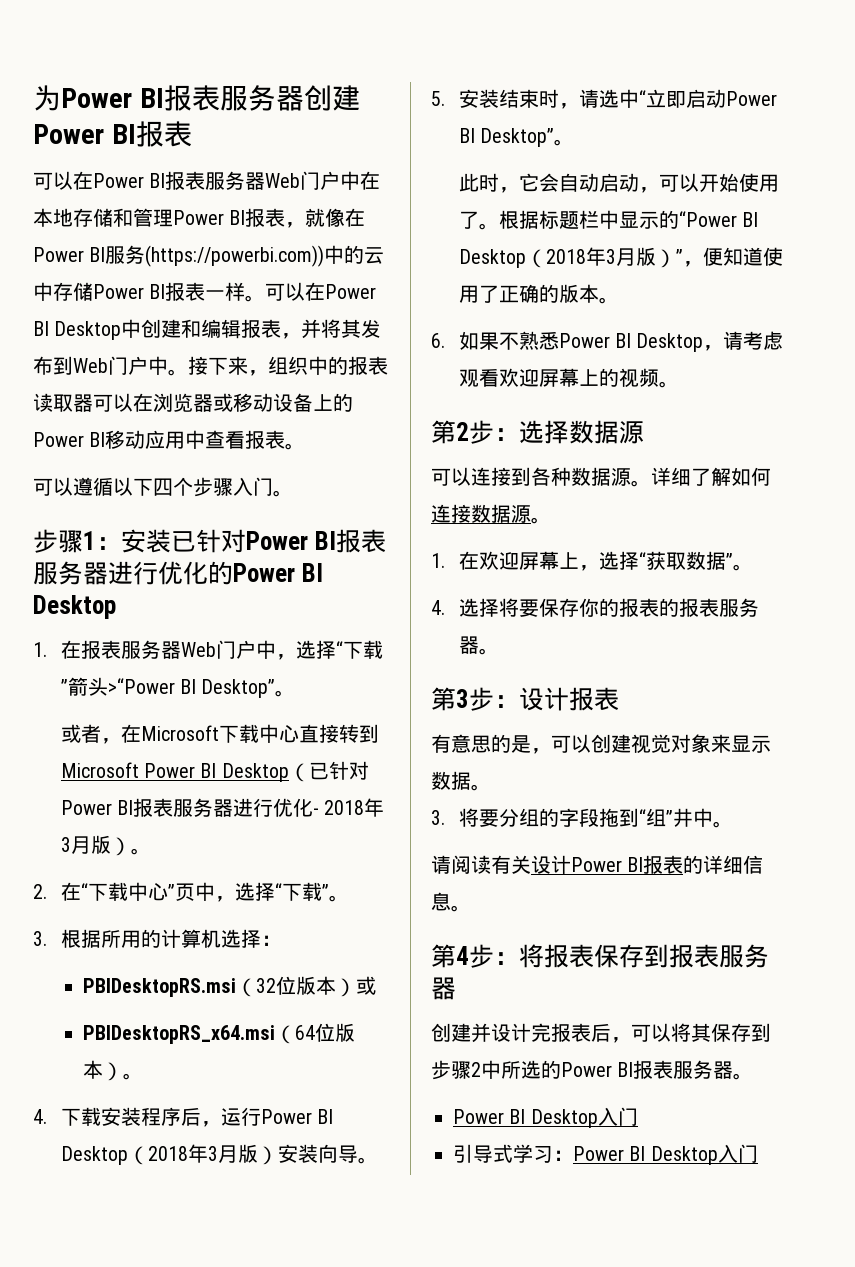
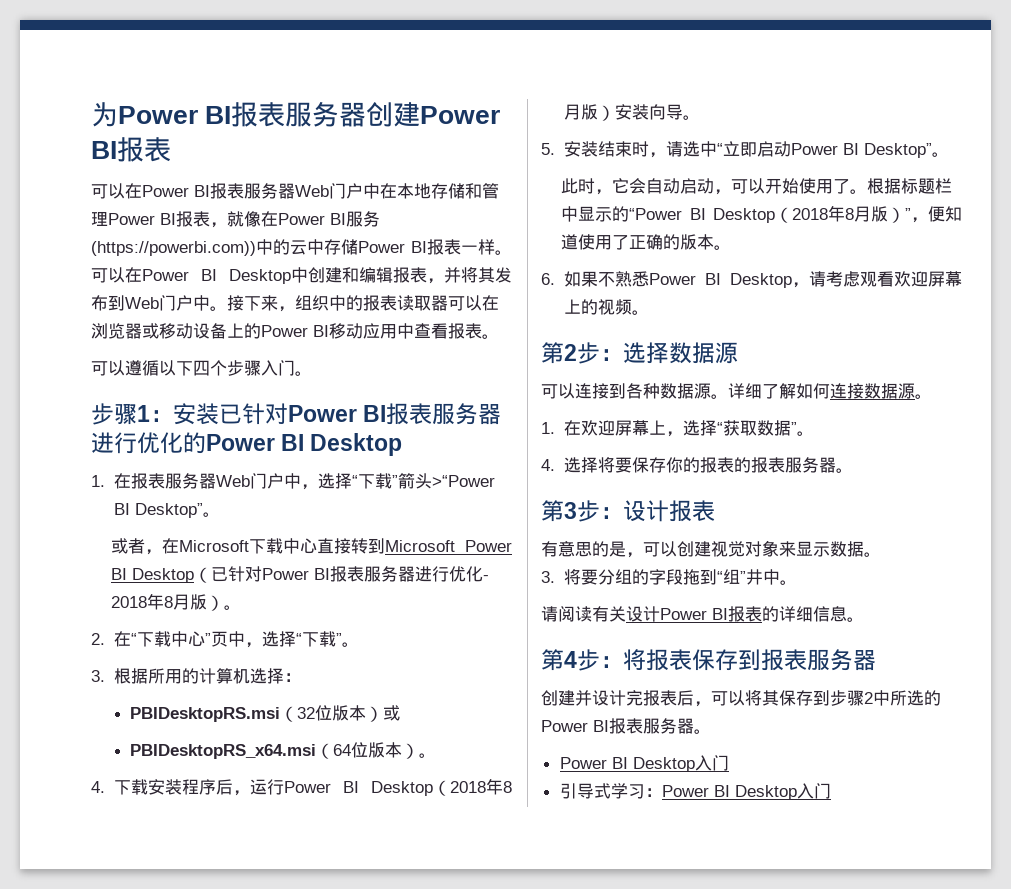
[60,837,71,852] 3 -> [164,596,174,608] 8
[207,1146,218,1161] 3 -> [503,781,512,793] 8
[605,249,616,264] 3 -> [845,208,854,220] 8

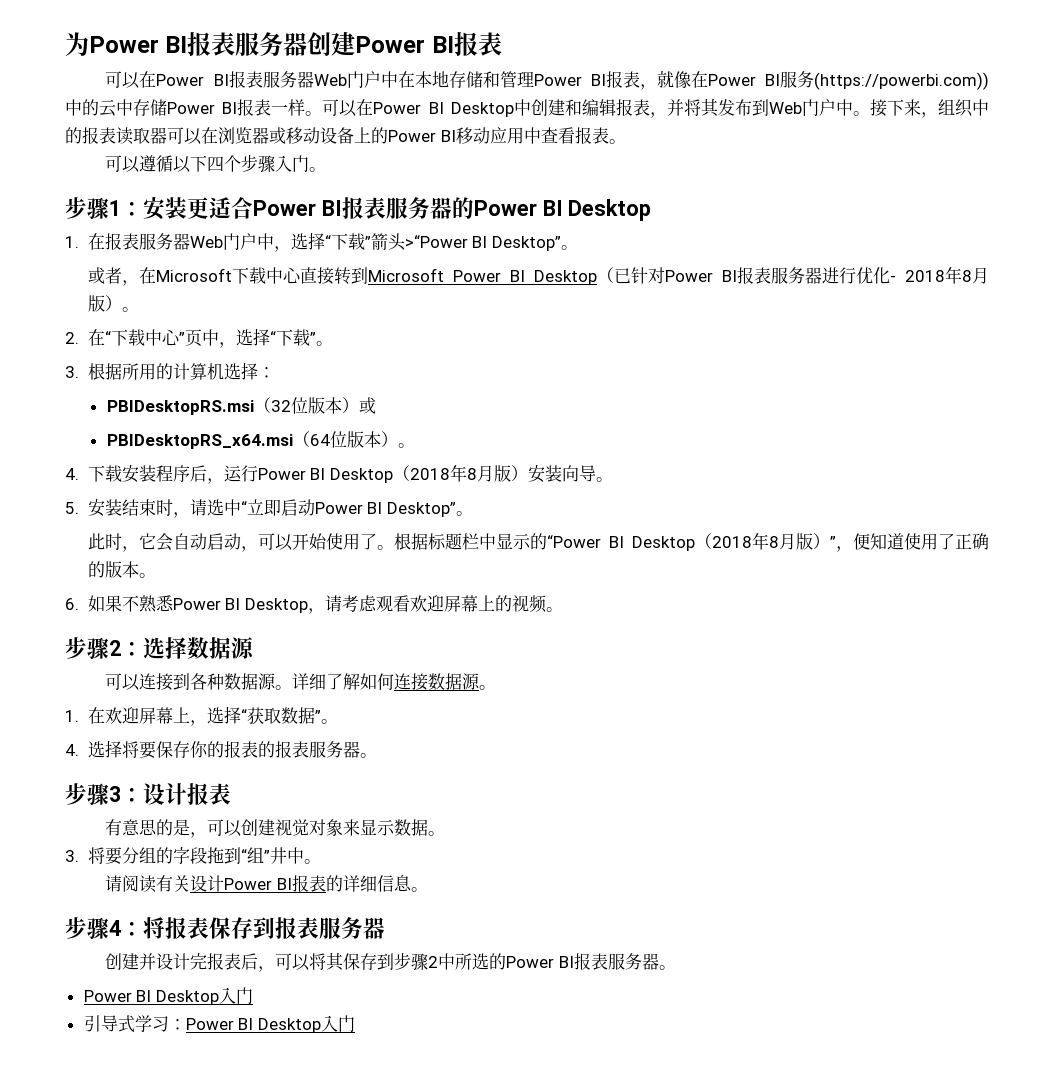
[219,403,502,425] [91,432,183,454] 已针对Power BI报表服务器进行优化 -> [187,197,452,219] 更适合Power BI报表服务器
[541,342,600,364] 第2步 -> [65,637,121,659] 步骤2
[541,500,600,522] 第3步 -> [65,783,121,805] 步骤3
[541,649,600,671] 第4步 -> [65,917,121,939] 步骤4

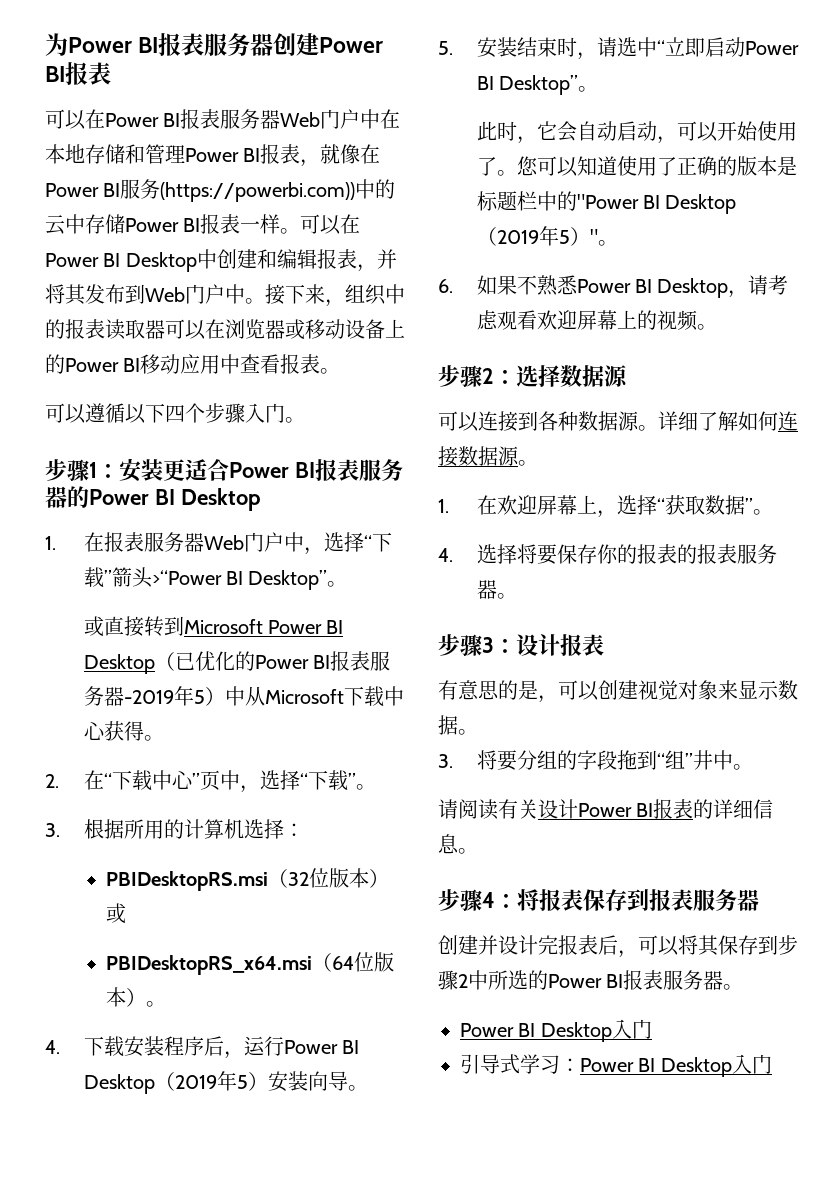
[104,267,301,286] 者，在Microsoft下载中心 -> (104, 626) none
[630,266,989,284] [87,295,122,312] 针对Power BI报表服务器进行优化- 2018年8月版） -> [194,651,391,671] [83,686,404,707] [83,721,144,741] 优化的Power BI报表服务器-2019年5）中从Microsoft下载中心获得
[409,464,511,482] 2018年8月版 -> [174,1071,248,1091] 2019年5
[393,532,870,552] 根据标题栏中显示的“Power BI Desktop（2018年8月版）”，便 -> [516,156,578,177] 您可以
(139, 569) none -> [776,156,797,176] [476,191,737,214] [476,226,598,246] 是标题栏中的"Power BI Desktop（2019年5）"

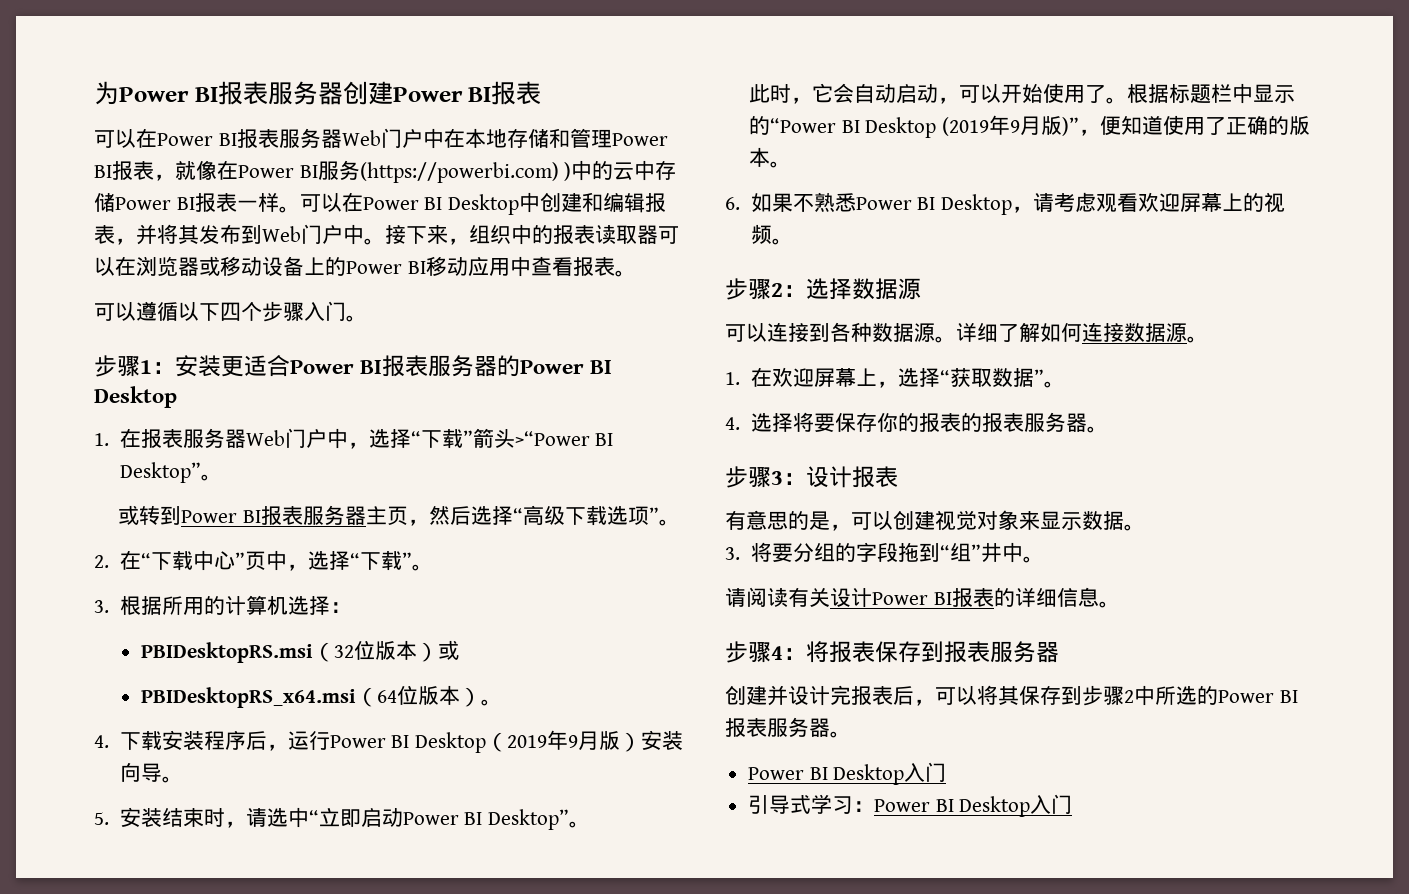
[160,182,356,202] (https://powerbi.com)) -> [359,162,572,183] (https://powerbi.com) )
[103,616,344,637] [83,651,391,674] [83,686,404,707] [83,721,144,741] 直接转到Microsoft Power BI Desktop（已优化的Power BI报表服务器-2019年5）中从Microsoft下载中心获得 -> [138,505,659,526] 转到Power BI报表服务器主页，然后选择“高级下载选项”
[236,1075,248,1089] 5 -> [567,731,620,750] 9月版
[516,156,578,177] 您可以 -> [1126,83,1295,104] [748,115,1121,138] 根据标题栏中显示的“Power BI Desktop (2019年9月版)”，便
[776,156,797,176] [476,191,737,214] [476,226,598,246] 是标题栏中的"Power BI Desktop（2019年5）" -> (770, 157) none

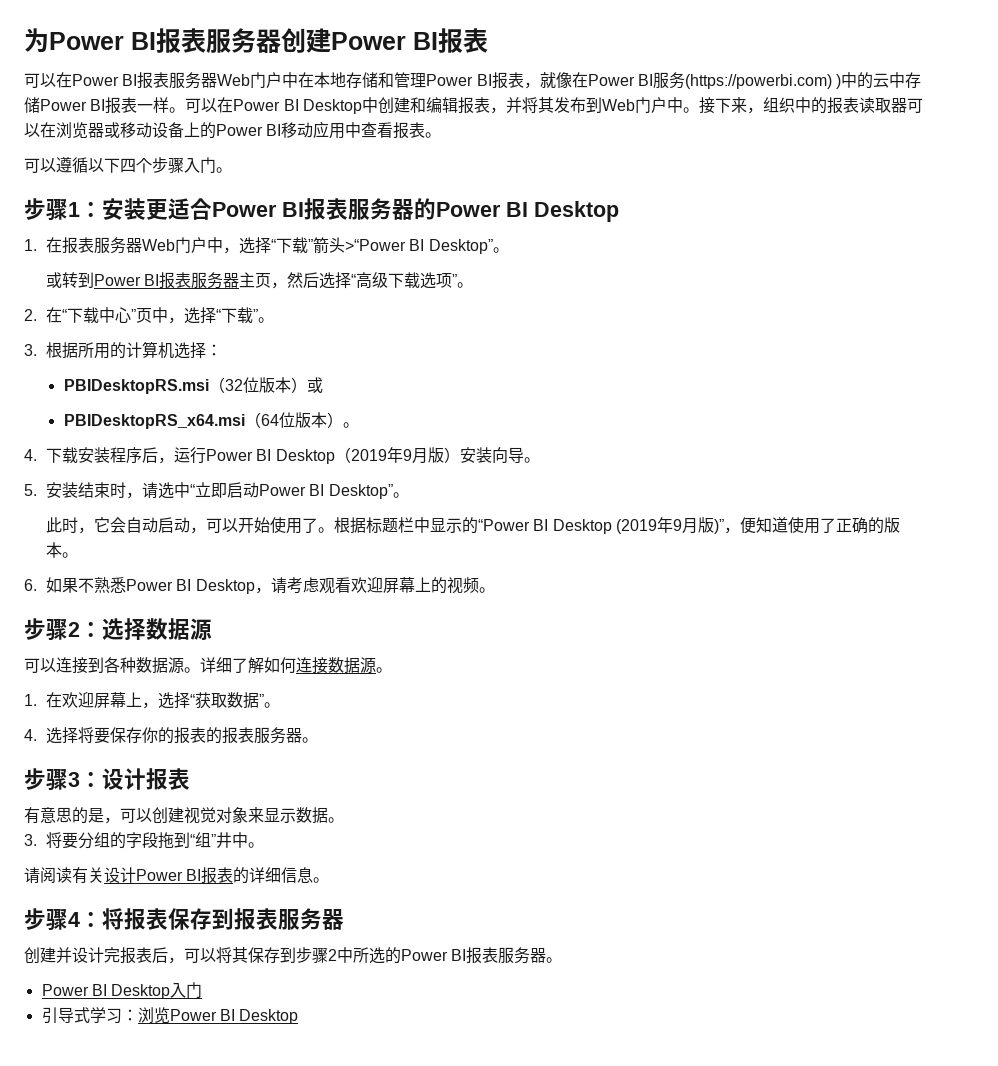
[874,794,1073,817] Power BI Desktop入门 -> [137,1007,299,1024] 浏览Power BI Desktop

